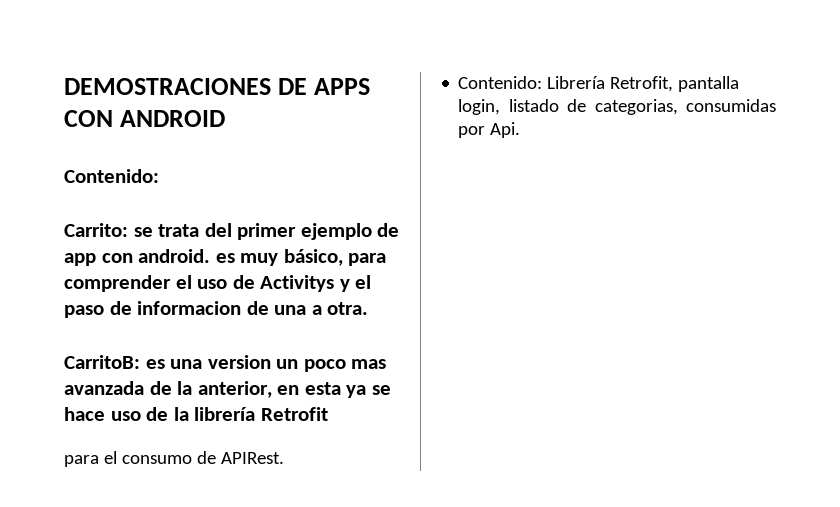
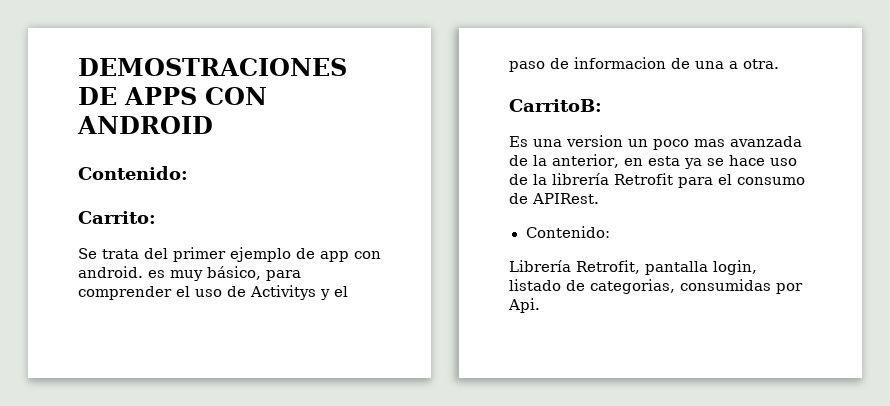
[133,227,153,237] se -> [78,248,97,259] // Se
[145,359,165,369] es -> [509,136,528,147] // Es
(328, 414) // -> (673, 179) none
(543, 82) none -> (610, 232) //

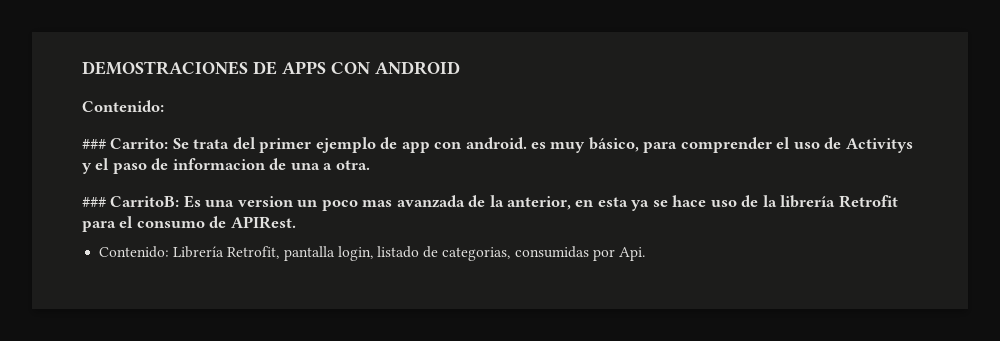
(188, 173) none -> [82,139,106,149] ###
(156, 217) // -> (169, 143) none
(779, 64) none -> [82,197,106,207] ###
(602, 105) // -> (180, 201) none
(610, 232) // -> (170, 252) none

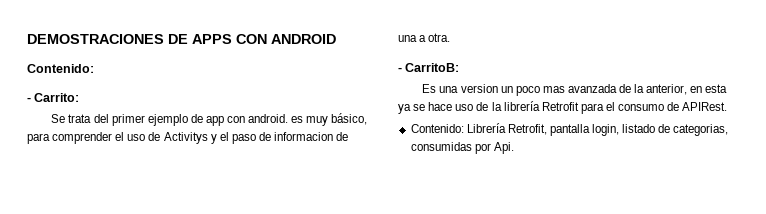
[82,139,106,149] ### -> [27,97,31,102] -
(169, 143) none -> (80, 97) //
[82,197,106,207] ### -> [398,67,402,72] -
(180, 201) none -> (460, 67) //

